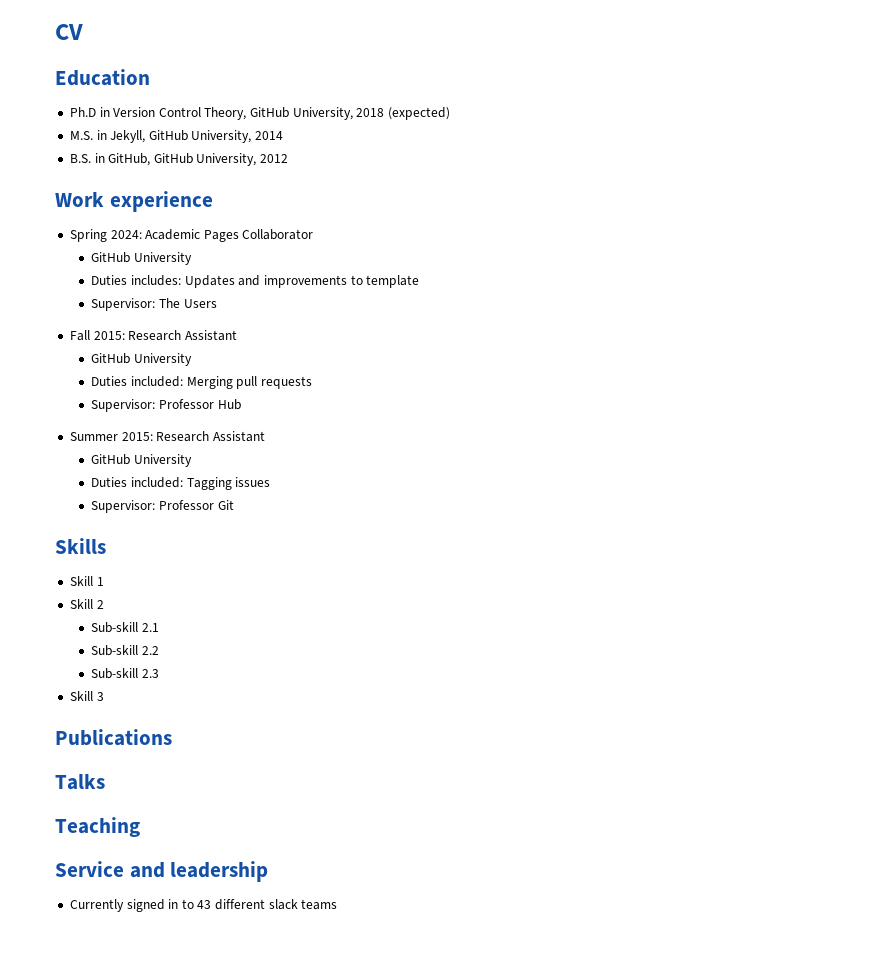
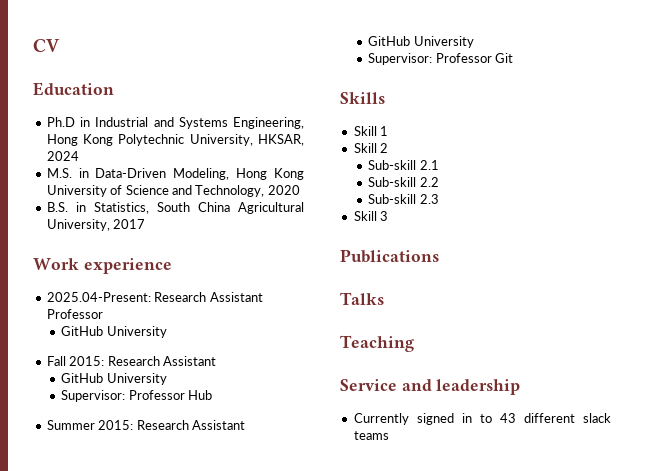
[113,107,451,120] [69,130,284,143] [69,153,289,166] [55,191,213,212] [69,229,314,242] [91,252,192,265] [91,275,420,288] [91,298,217,311] Version Control Theory, GitHub University, 2018 (expected) // M.S. in Jekyll, GitHub University, 2014 // B.S. in GitHub, GitHub University, 2012 // Work experience // Spring 2024: Academic Pages Collaborator // GitHub University // Duties includes: Updates and improvements to template // Supervisor: The Users -> [95,117,304,129] [46,134,304,146] [46,151,79,161] [46,168,304,180] [46,185,300,197] [46,202,304,214] [46,219,146,231] [33,258,172,274] [46,292,263,302] [46,309,103,319] [61,326,167,338] Industrial and Systems Engineering, Hong Kong Polytechnic University, HKSAR, 2024 // M.S. in Data-Driven Modeling, Hong Kong University of Science and Technology, 2020 // B.S. in Statistics, South China Agricultural University, 2017 // Work experience // 2025.04-Present: Research Assistant Professor // GitHub University
[91,376,312,389] // Duties included: Merging pull requests -> (167, 379) none
[91,477,271,490] // Duties included: Tagging issues -> (474, 42) none

